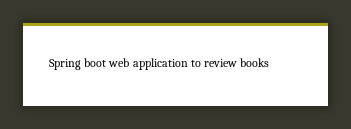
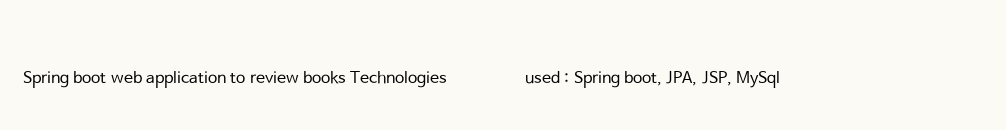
(270, 62) none -> [350,71,780,88] Technologies used : Spring boot, JPA, JSP, MySql

